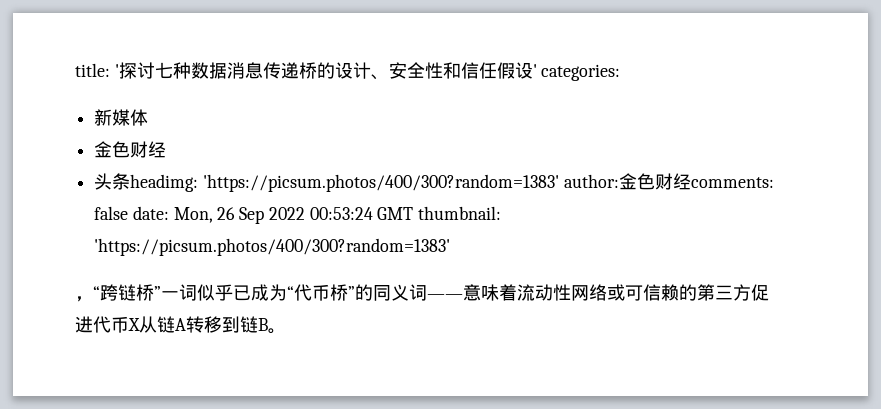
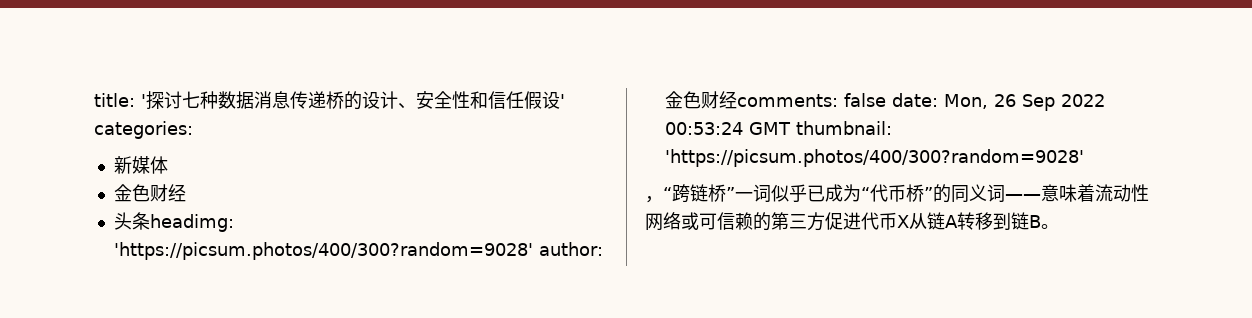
[202,174,559,192] 'https://picsum.photos/400/300?random=1383' -> [113,242,533,260] 'https://picsum.photos/400/300?random=9028'
[94,238,451,256] 'https://picsum.photos/400/300?random=1383' -> [664,149,1084,167] 'https://picsum.photos/400/300?random=9028'

